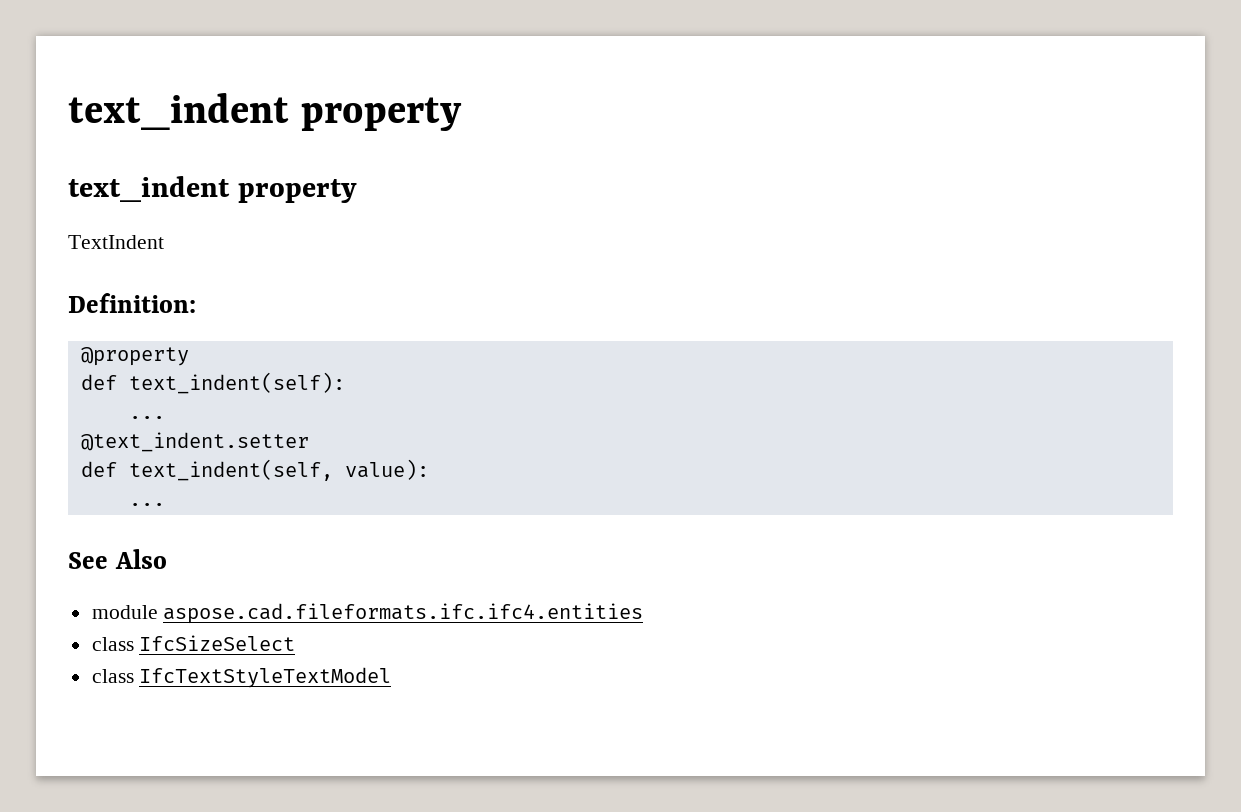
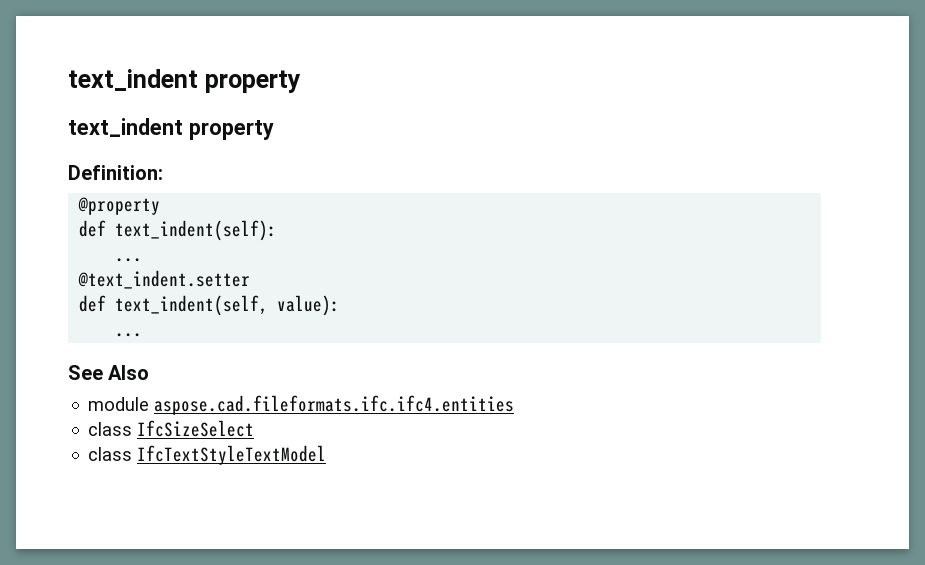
[68,235,164,249] // TextIndent -> (274, 130) none

